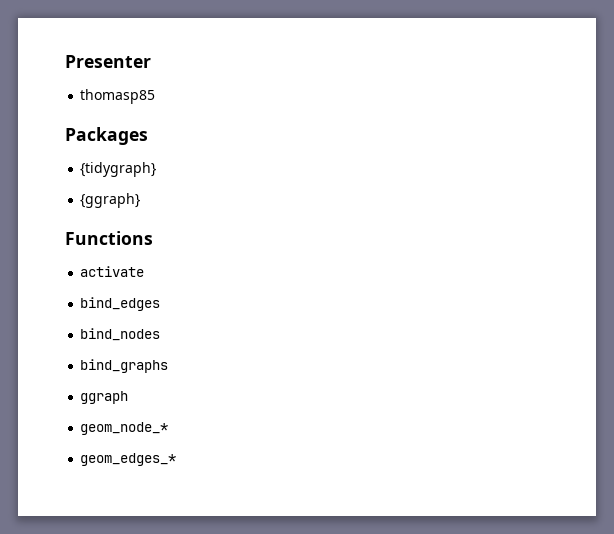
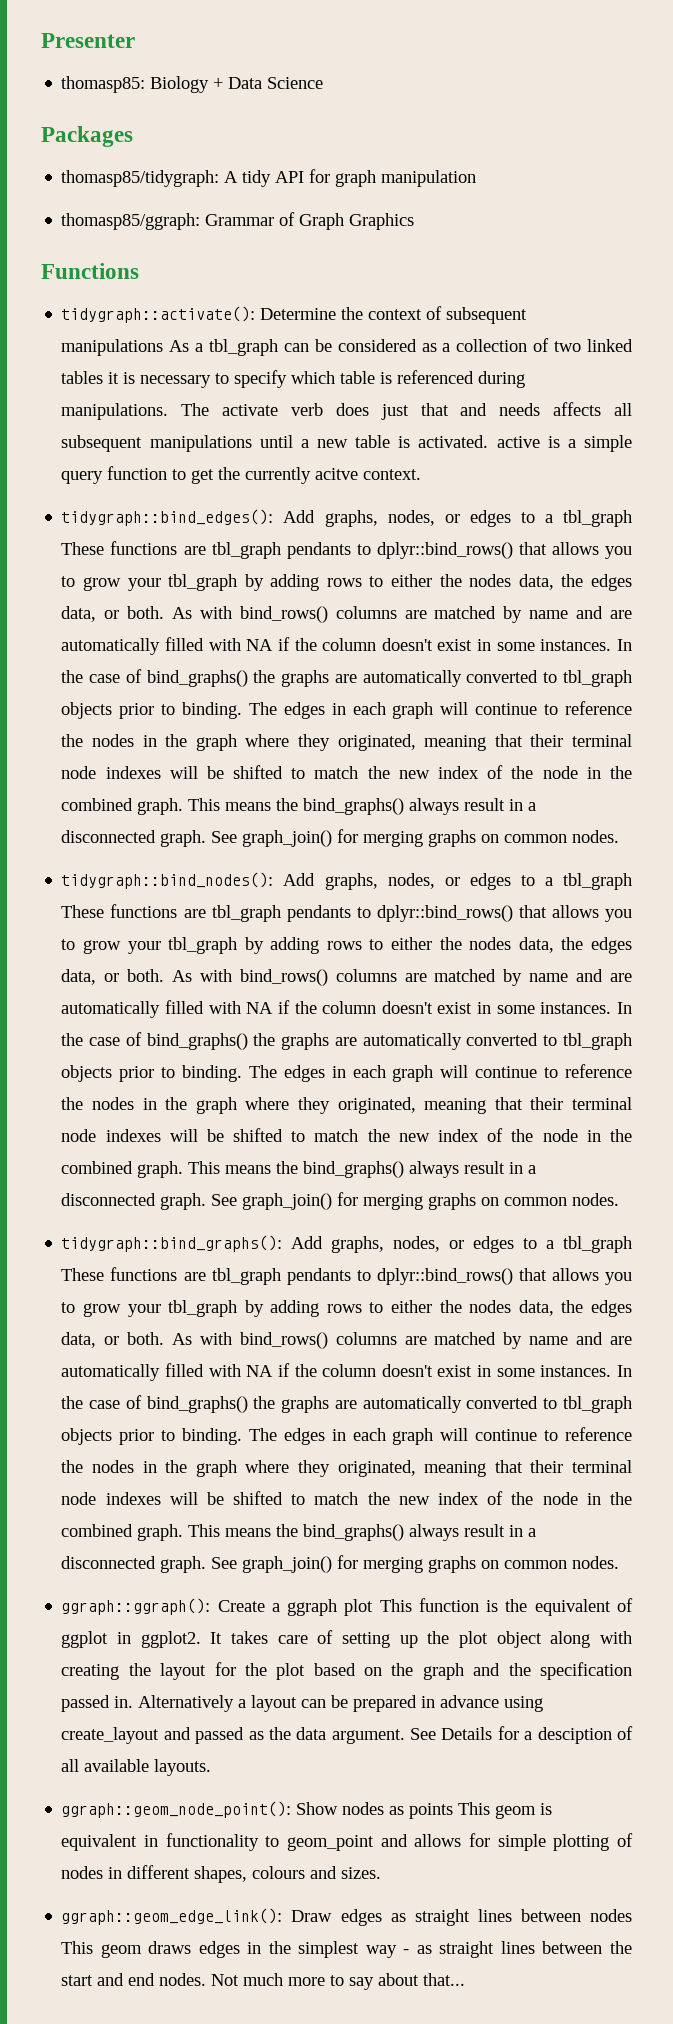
[80,89,156,104] [65,127,148,145] [80,162,157,177] [80,193,141,208] [65,231,153,245] [80,266,145,277] [80,297,161,311] [80,328,161,341] [80,359,169,373] [80,391,129,404] [80,422,169,435] [80,453,177,466] thomasp85 // Packages // {tidygraph} // {ggraph} // Functions // activate // bind_edges // bind_nodes // bind_graphs // ggraph // geom_node_* // geom_edges_* -> [61,76,324,93] [41,126,133,147] [61,169,477,187] [61,212,415,230] [41,263,139,279] [61,306,528,324] [61,338,633,356] [61,370,526,388] [61,402,633,420] [61,435,632,452] [61,466,422,484] [61,509,632,527] [61,541,632,559] [61,574,632,591] [61,606,632,623] [61,637,632,655] [61,669,632,687] [61,701,632,719] [61,734,633,751] [61,765,632,779] [61,798,537,815] [61,829,620,847] [61,872,632,890] [61,904,632,922] [61,937,632,954] [61,969,632,986] [61,1000,632,1018] [61,1032,632,1050] [61,1064,632,1082] [61,1097,633,1114] [61,1128,632,1142] [61,1161,537,1178] [61,1192,620,1210] [61,1235,632,1253] [61,1267,632,1285] [61,1300,632,1317] [61,1332,632,1349] [61,1363,632,1381] [61,1395,632,1413] [61,1427,632,1445] [61,1460,633,1477] [61,1491,632,1505] [61,1524,537,1541] [61,1555,620,1573] [61,1598,633,1616] [61,1630,632,1648] [61,1662,632,1680] [61,1695,544,1712] [61,1726,633,1744] [61,1759,212,1776] [61,1801,553,1819] [61,1833,633,1851] [61,1865,382,1883] [61,1908,632,1926] [61,1941,632,1958] [61,1973,466,1990] thomasp85: Biology + Data Science // Packages // thomasp85/tidygraph: A tidy API for graph manipulation // thomasp85/ggraph: Grammar of Graph Graphics // Functions // tidygraph::activate(): Determine the context of subsequent manipulations As a tbl_graph can be considered as a collection of two linked tables it is necessary to specify which table is referenced during manipulations. The activate verb does just that and needs affects all subsequent manipulations until a new table is activated. active is a simple query function to get the currently acitve context. // tidygraph::bind_edges(): Add graphs, nodes, or edges to a tbl_graph These functions are tbl_graph pendants to dplyr::bind_rows() that allows you to grow your tbl_graph by adding rows to either the nodes data, the edges data, or both. As with bind_rows() columns are matched by name and are automatically filled with NA if the column doesn't exist in some instances. In the case of bind_graphs() the graphs are automatically converted to tbl_graph objects prior to binding. The edges in each graph will continue to reference the nodes in the graph where they originated, meaning that their terminal node indexes will be shifted to match the new index of the node in the combined graph. This means the bind_graphs() always result in a disconnected graph. See graph_join() for merging graphs on common nodes. // tidygraph::bind_nodes(): Add graphs, nodes, or edges to a tbl_graph These functions are tbl_graph pendants to dplyr::bind_rows() that allows you to grow your tbl_graph by adding rows to either the nodes data, the edges data, or both. As with bind_rows() columns are matched by name and are automatically filled with NA if the column doesn't exist in some instances. In the case of bind_graphs() the graphs are automatically converted to tbl_graph objects prior to binding. The edges in each graph will continue to reference the nodes in the graph where they originated, meaning that their terminal node indexes will be shifted to match the new index of the node in the combined graph. This means the bind_graphs() always result in a disconnected graph. See graph_join() for merging graphs on common nodes. // tidygraph::bind_graphs(): Add graphs, nodes, or edges to a tbl_graph These functions are tbl_graph pendants to dplyr::bind_rows() that allows you to grow your tbl_graph by adding rows to either the nodes data, the edges data, or both. As with bind_rows() columns are matched by name and are automatically filled with NA if the column doesn't exist in some instances. In the case of bind_graphs() the graphs are automatically converted to tbl_graph objects prior to binding. The edges in each graph will continue to reference the nodes in the graph where they originated, meaning that their terminal node indexes will be shifted to match the new index of the node in the combined graph. This means the bind_graphs() always result in a disconnected graph. See graph_join() for merging graphs on common nodes. // ggraph::ggraph(): Create a ggraph plot This function is the equivalent of ggplot in ggplot2. It takes care of setting up the plot object along with creating the layout for the plot based on the graph and the specification passed in. Alternatively a layout can be prepared in advance using create_layout and passed as the data argument. See Details for a desciption of all available layouts. // ggraph::geom_node_point(): Show nodes as points This geom is equivalent in functionality to geom_point and allows for simple plotting of nodes in different shapes, colours and sizes. // ggraph::geom_edge_link(): Draw edges as straight lines between nodes This geom draws edges in the simplest way - as straight lines between the start and end nodes. Not much more to say about that...

